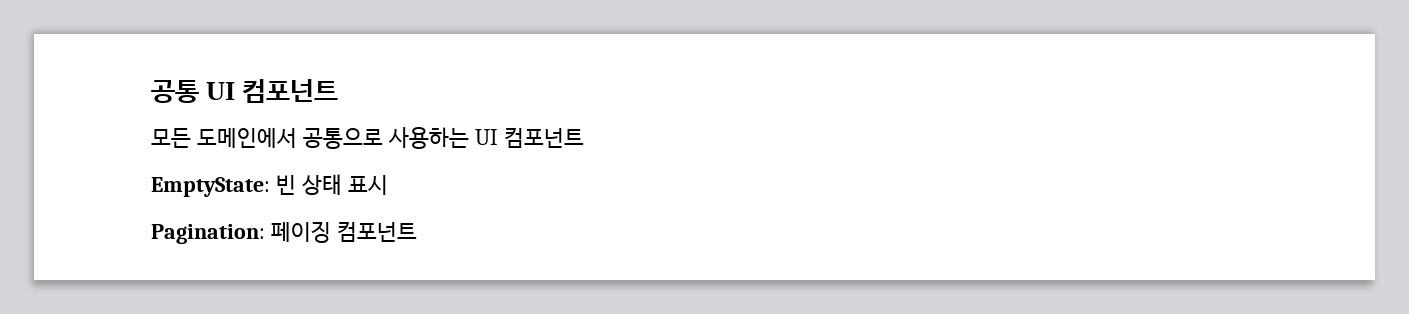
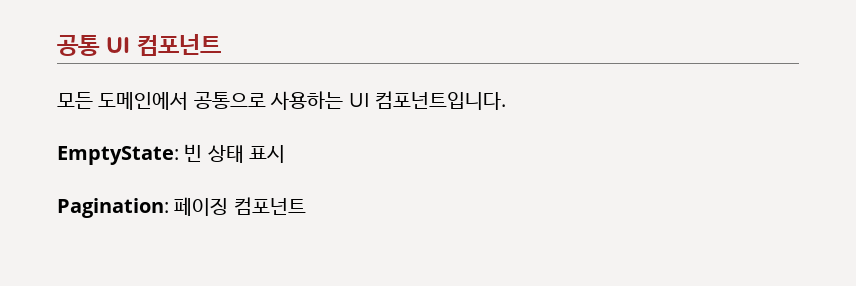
[503,127,584,148] 컴포넌트 -> [375,91,506,110] 컴포넌트입니다.

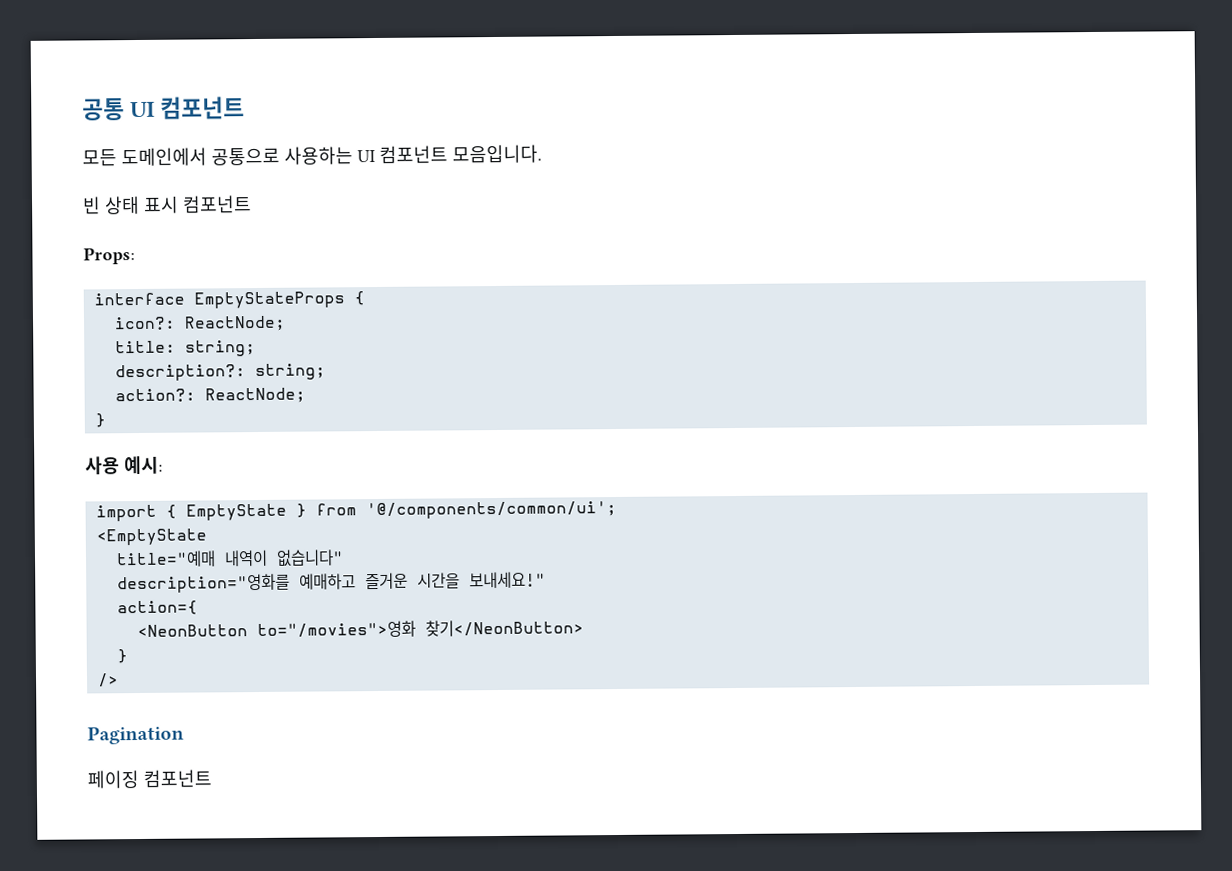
[375,91,506,110] [57,146,179,165] 컴포넌트입니다. // EmptyState: -> [379,144,542,164] 컴포넌트 모음입니다. //
[57,198,169,218] // Pagination: -> [182,195,252,214] [83,247,135,265] [93,291,365,309] [113,315,286,332] [114,340,256,357] [114,363,326,382] [114,387,306,404] [94,413,106,428] [85,455,163,475] [95,500,617,522] [95,528,207,546] [115,549,344,568] [116,571,546,594] [116,600,198,616] [136,619,584,639] [116,649,128,664] [96,673,119,688] [87,725,184,745] 컴포넌트 // Props: // interface EmptyStateProps { // icon?: ReactNode; // title: string; // description?: string; // action?: ReactNode; // } // 사용 예시: // import { EmptyState } from '@/components/common/ui'; // <EmptyState // title="예매 내역이 없습니다" // description="영화를 예매하고 즐거운 시간을 보내세요!" // action={ // <NeonButton to="/movies">영화 찾기</NeonButton> // } // /> // Pagination //

